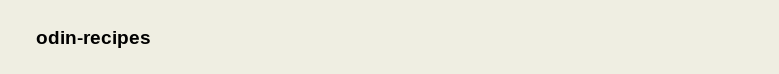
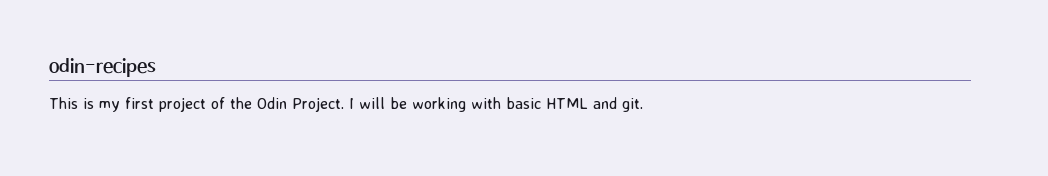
(151, 39) none -> [49,97,643,112] // This is my first project of the Odin Project. I will be working with basic HTML and git.

